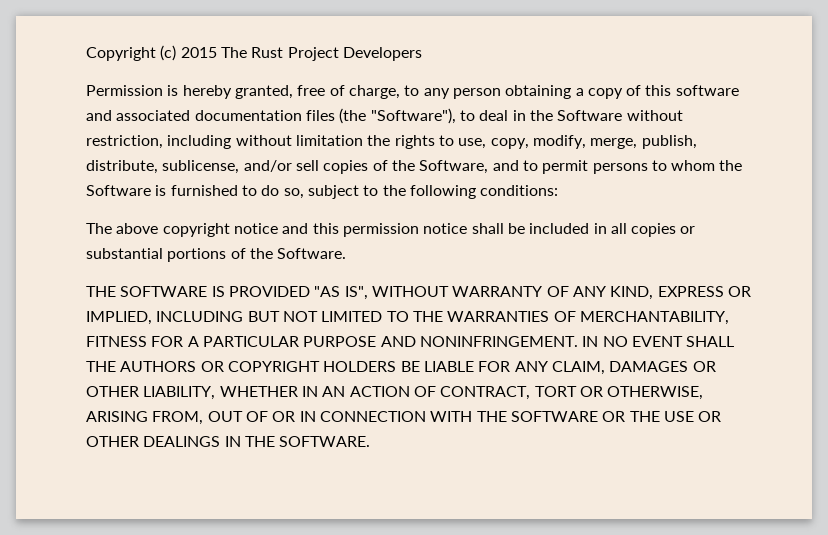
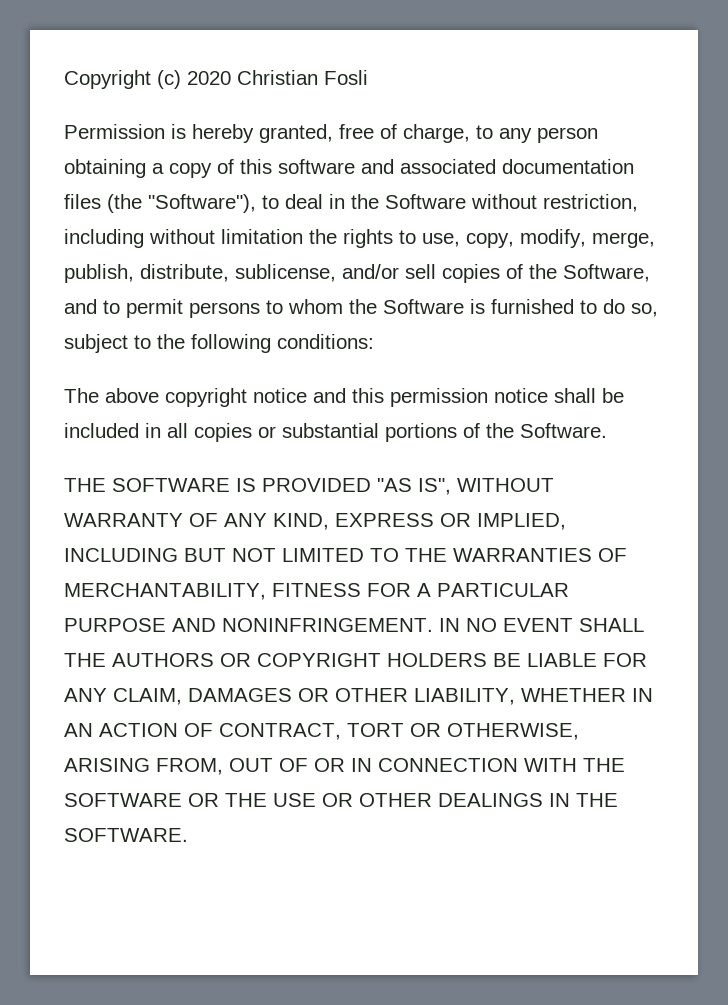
[180,47,422,61] 2015 The Rust Project Developers -> [187,70,368,85] 2020 Christian Fosli

